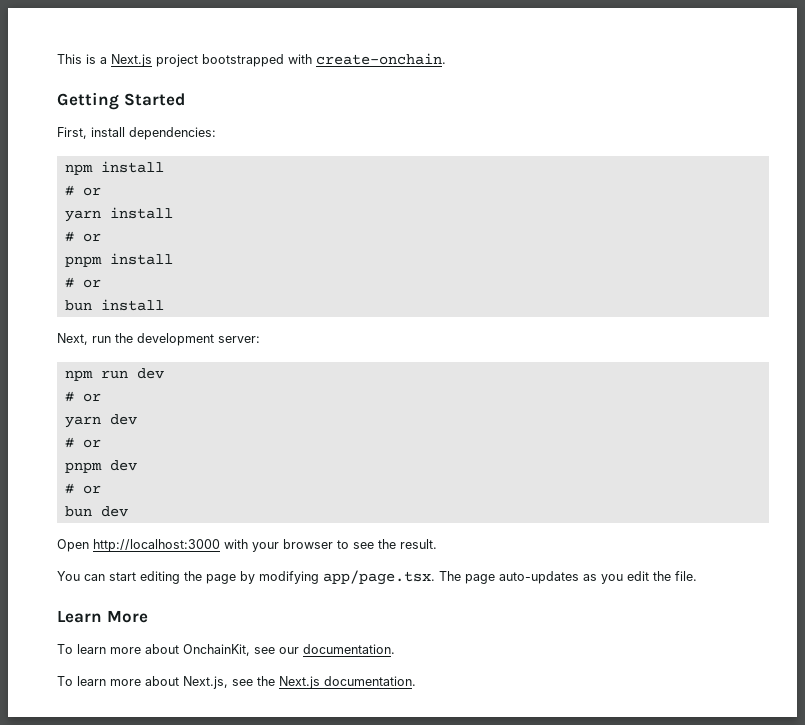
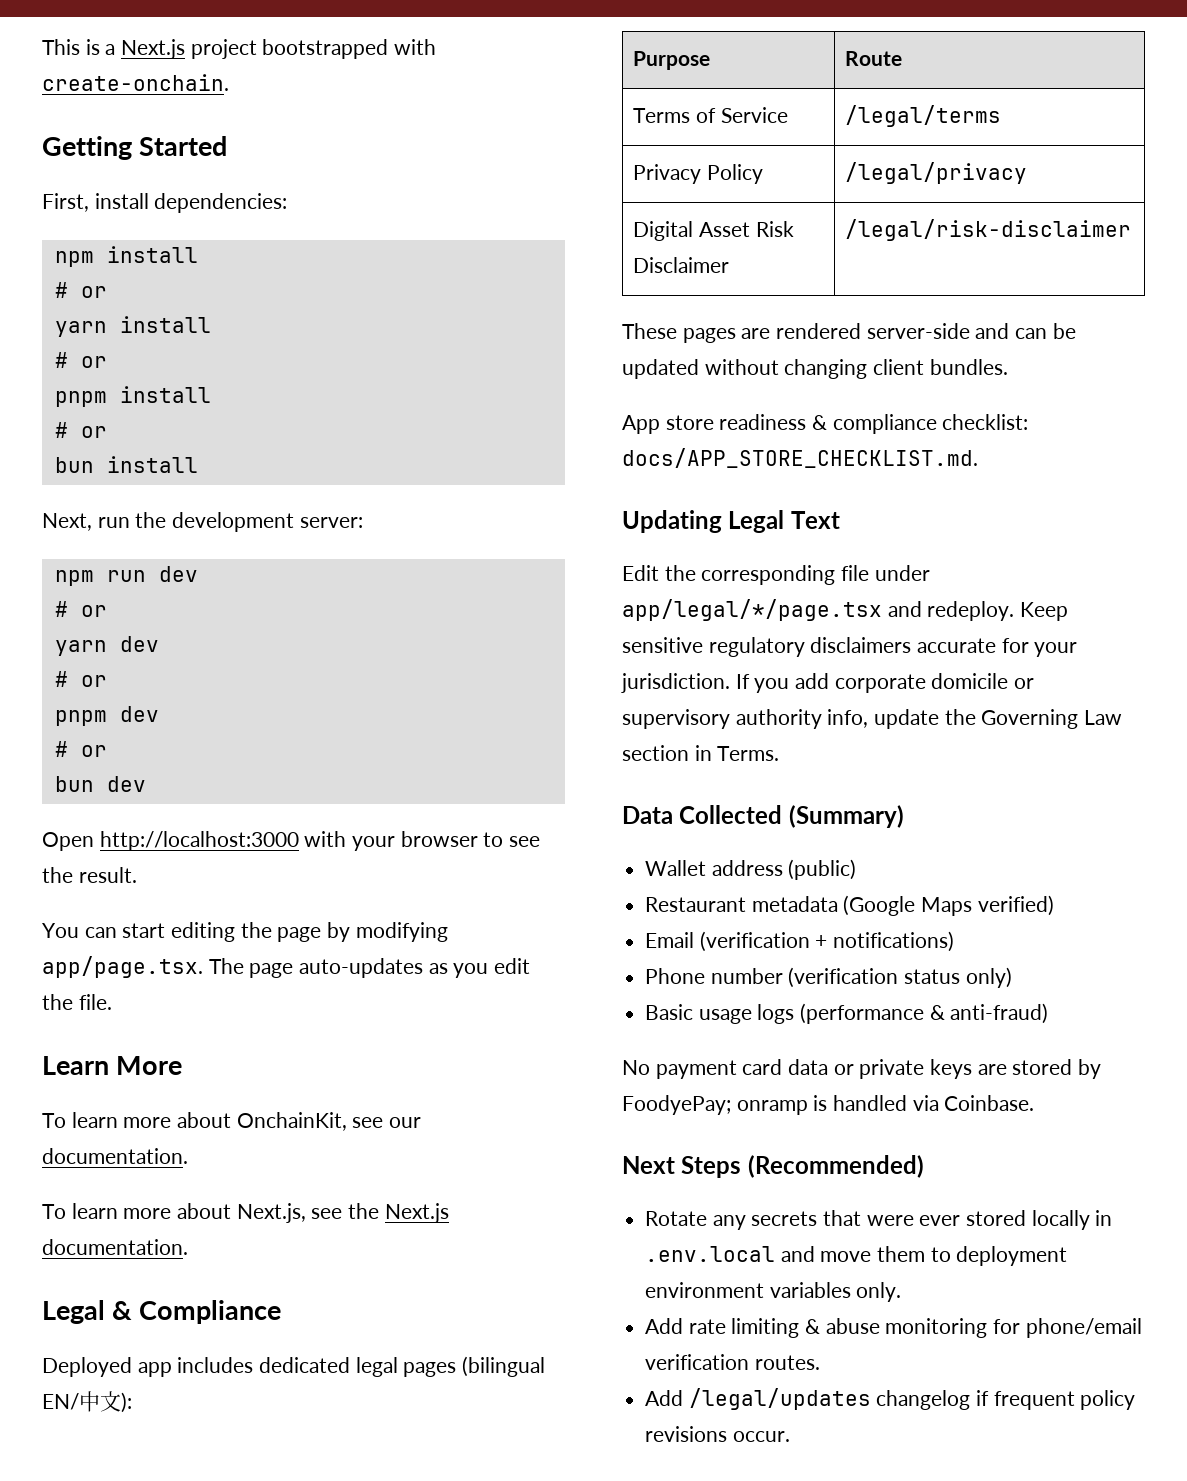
(416, 681) none -> [42,1300,282,1324] [42,1356,546,1377] [42,1391,132,1413] [633,51,711,70] [845,51,903,66] [633,107,788,123] [845,105,1002,127] [633,164,763,184] [845,162,1028,184] [633,221,794,241] [633,257,730,273] [845,219,1132,241] [622,323,1076,343] [622,359,1008,379] [622,414,1029,434] [622,448,978,468] [622,510,840,533] [622,565,930,585] [622,599,1069,621] [622,637,1078,657] [621,673,1035,693] [622,709,1123,729] [622,745,780,761] [622,805,904,828] [645,859,857,880] [645,895,1054,916] [645,931,955,952] [645,967,1012,988] [645,1003,1049,1024] [622,1059,1102,1079] [622,1095,1035,1115] [622,1155,924,1178] [645,1210,1113,1230] [645,1246,1068,1266] [645,1282,902,1302] [645,1318,1142,1338] [645,1354,820,1370] [645,1388,1136,1410] [645,1426,790,1442] // Legal & Compliance // Deployed app includes dedicated legal pages (bilingual EN/中文): // Purpose | Route // Terms of Service | /legal/terms // Privacy Policy | /legal/privacy // Digital Asset Risk Disclaimer | /legal/risk-disclaimer // These pages are rendered server-side and can be updated without changing client bundles. // App store readiness & compliance checklist: docs/APP_STORE_CHECKLIST.md. // Updating Legal Text // Edit the corresponding file under app/legal/*/page.tsx and redeploy. Keep sensitive regulatory disclaimers accurate for your jurisdiction. If you add corporate domicile or supervisory authority info, update the Governing Law section in Terms. // Data Collected (Summary) // Wallet address (public) // Restaurant metadata (Google Maps verified) // Email (verification + notifications) // Phone number (verification status only) // Basic usage logs (performance & anti-fraud) // No payment card data or private keys are stored by FoodyePay; onramp is handled via Coinbase. // Next Steps (Recommended) // Rotate any secrets that were ever stored locally in .env.local and move them to deployment environment variables only. // Add rate limiting & abuse monitoring for phone/email verification routes. // Add /legal/updates changelog if frequent policy revisions occur.

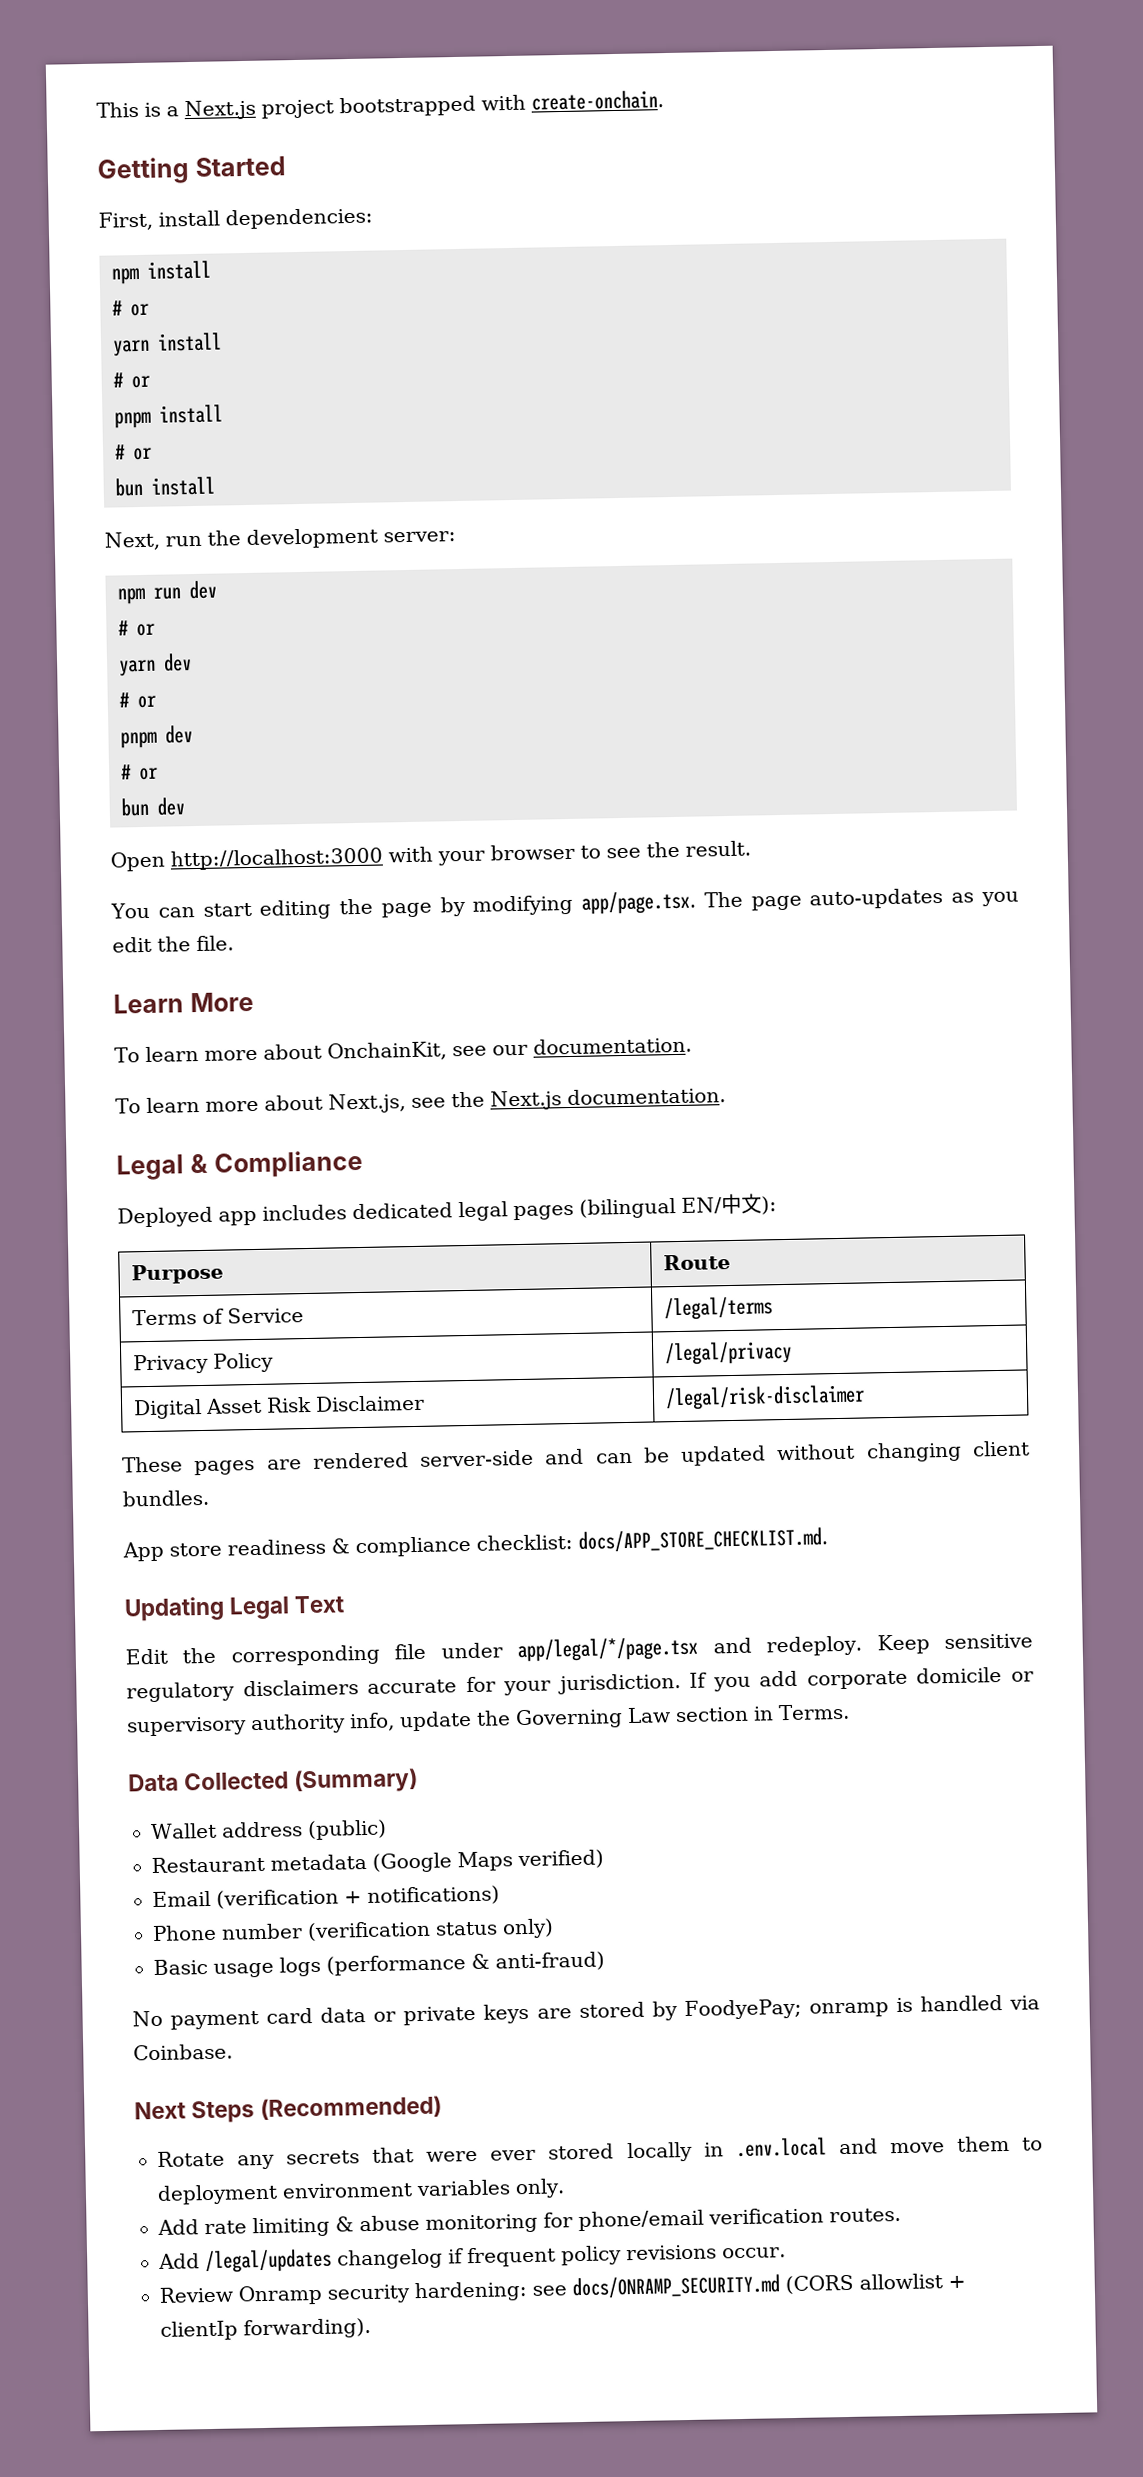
(790, 1436) none -> [159,2273,966,2306] [160,2317,371,2341] // Review Onramp security hardening: see docs/ONRAMP_SECURITY.md (CORS allowlist + clientIp forwarding).

